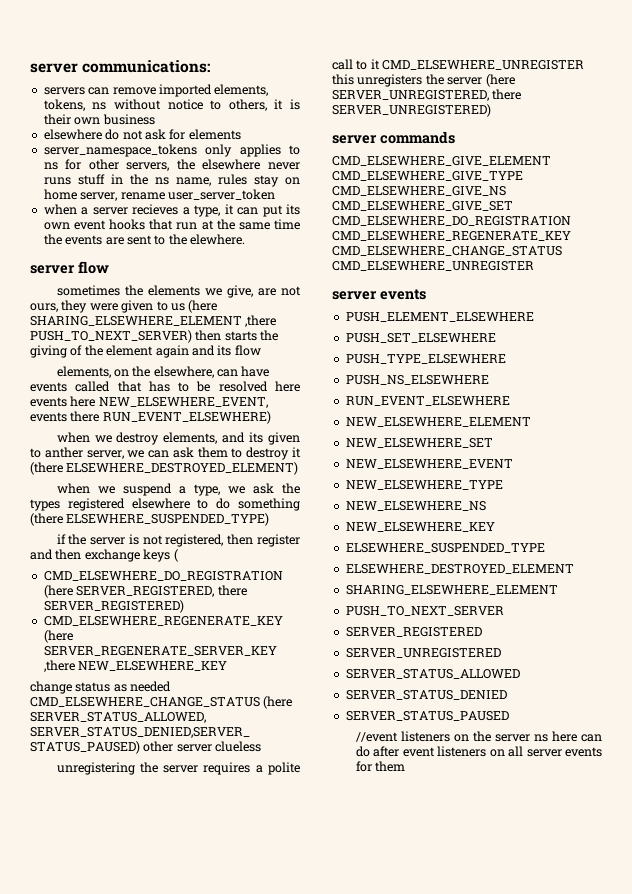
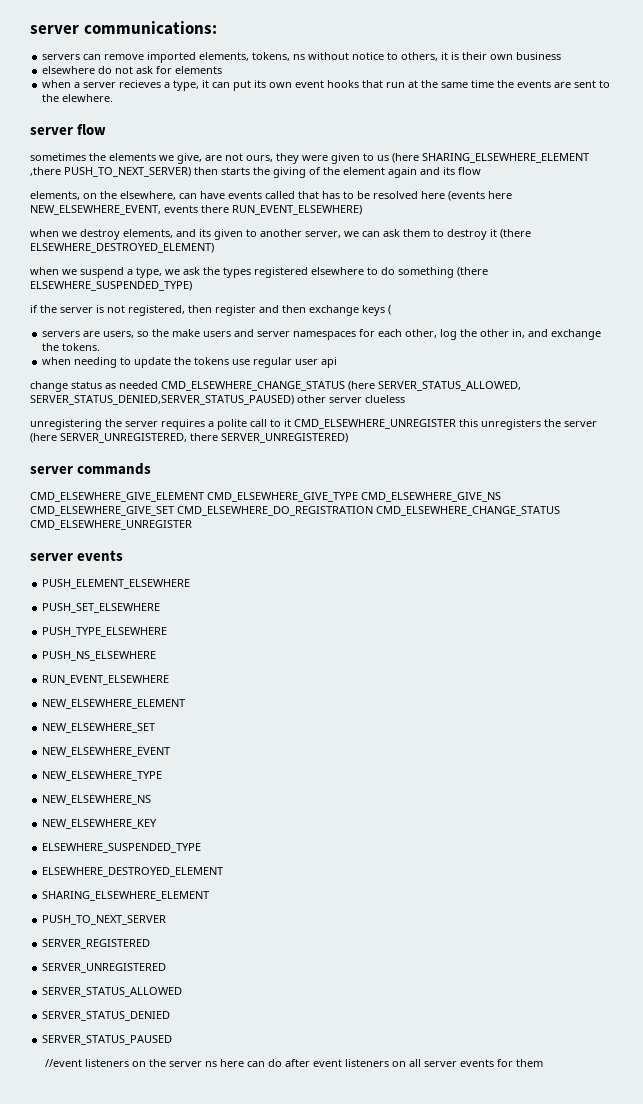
[43,144,300,157] [43,159,300,171] [43,174,300,187] [43,189,275,201] // server_namespace_tokens only applies to ns for other servers, the elsewhere never runs stuff in the ns name, rules stay on home server, rename user_server_token -> (223, 70) none
[30,397,67,407] events -> [448,191,485,201] (events
[44,447,83,458] anther -> [260,229,302,237] another
[43,571,283,581] [43,585,247,598] [43,600,184,613] [43,616,283,626] [43,630,73,643] [43,646,277,656] [43,660,228,672] CMD_ELSEWHERE_DO_REGISTRATION (here SERVER_REGISTERED, there SERVER_REGISTERED) // CMD_ELSEWHERE_REGENERATE_KEY (here SERVER_REGENERATE_SERVER_KEY ,there NEW_ELSEWHERE_KEY -> [42,329,602,340] [42,343,101,351] [42,357,338,368] servers are users, so the make users and server namespaces for each other, log the other in, and exchange the tokens. // when needing to update the tokens use regular user api
[332,231,571,241] CMD_ELSEWHERE_REGENERATE_KEY -> (373, 511) none

